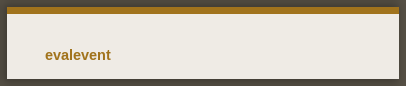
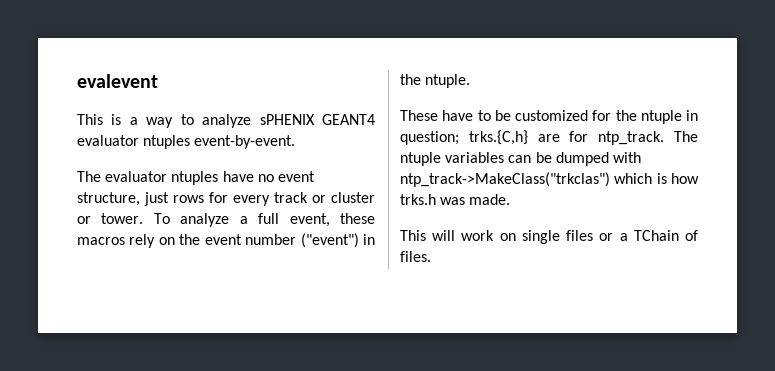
(111, 54) none -> [77,114,375,128] [77,135,296,149] [77,171,315,185] [77,192,375,206] [77,213,375,227] [77,233,375,248] [400,74,471,88] [400,110,698,124] [400,130,698,145] [400,152,641,166] [400,172,699,187] [400,194,511,205] [400,230,698,244] [400,251,431,262] // This is a way to analyze sPHENIX GEANT4 evaluator ntuples event-by-event. // The evaluator ntuples have no event structure, just rows for every track or cluster or tower. To analyze a full event, these macros rely on the event number ("event") in the ntuple. // These have to be customized for the ntuple in question; trks.{C,h} are for ntp_track. The ntuple variables can be dumped with ntp_track->MakeClass("trkclas") which is how trks.h was made. // This will work on single files or a TChain of files.

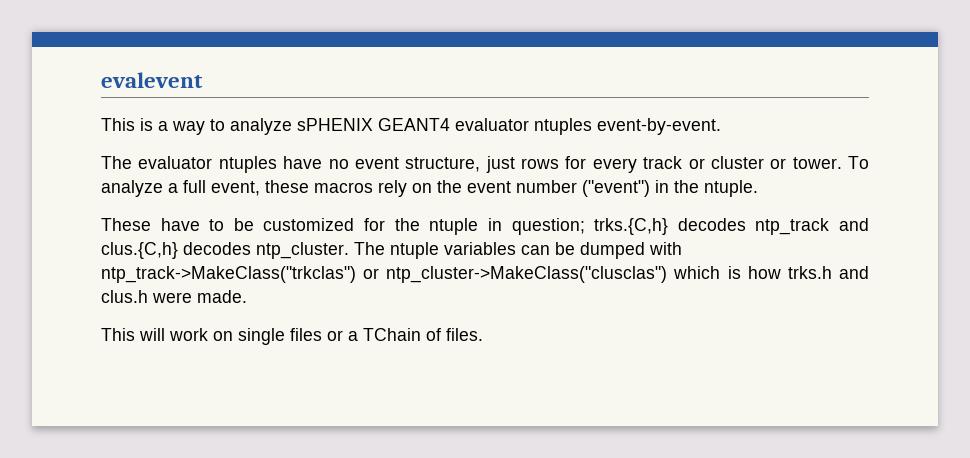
[537,131,665,145] are for ntp_track. -> [677,218,870,235] [101,242,349,259] decodes ntp_track and clus.{C,h} decodes ntp_cluster.
(610, 179) none -> [363,266,668,283] or ntp_cluster->MakeClass("clusclas")
[440,197,466,205] was -> [838,266,869,279] [101,290,192,303] and clus.h were

